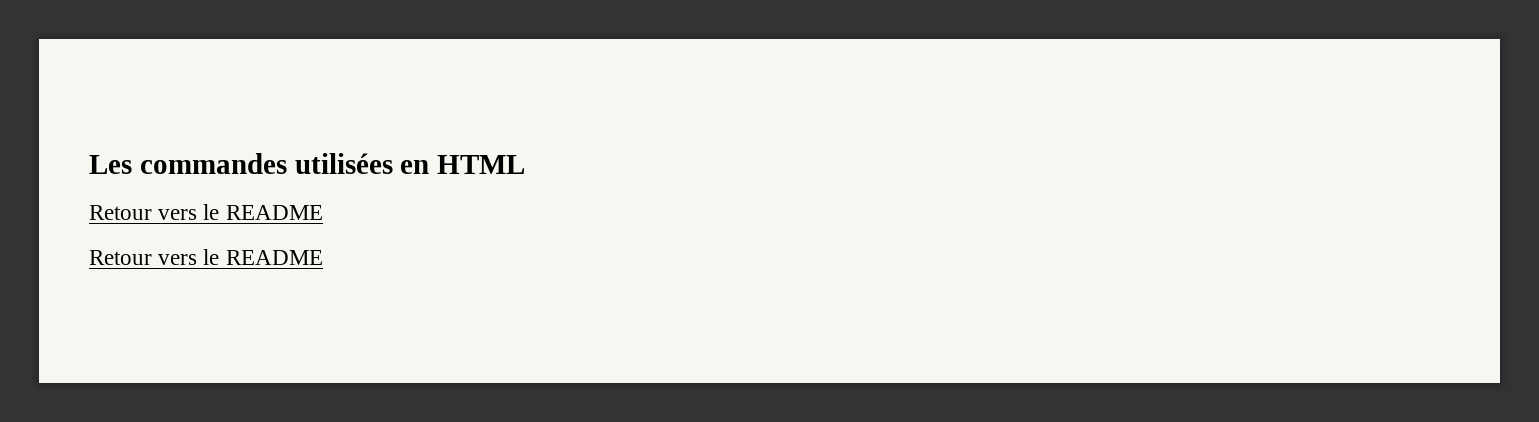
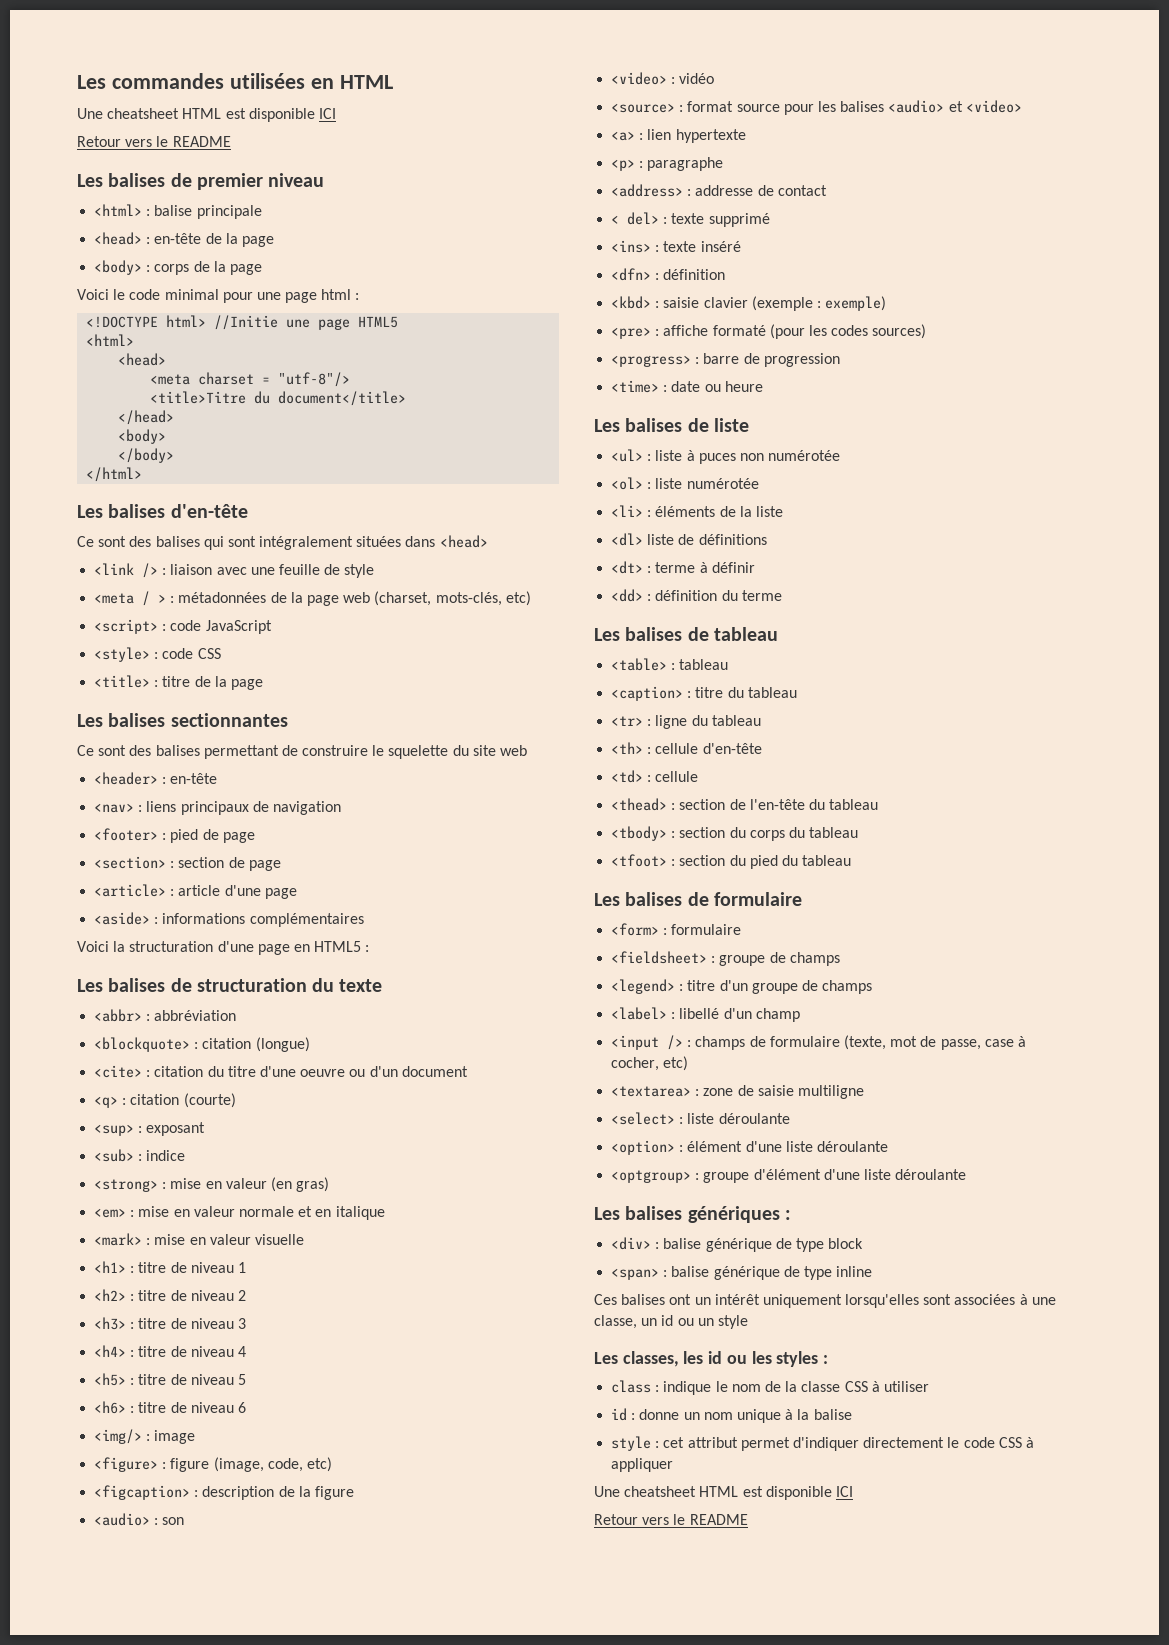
[89,204,323,220] Retour vers le README -> [77,108,336,122] [77,136,231,147] [77,173,325,190] [94,204,262,219] [94,232,274,247] [94,260,262,275] [77,289,360,303] [86,315,399,330] [86,334,135,346] [118,353,167,366] [150,372,351,387] [150,391,407,406] [118,410,175,425] [118,429,167,444] [118,448,175,463] [86,467,143,482] [77,504,248,518] [77,535,488,550] [94,563,375,578] [94,591,531,606] [94,619,272,634] [94,647,221,662] [94,675,263,690] [77,713,288,727] [77,745,528,759] [94,772,218,785] [94,801,341,815] [94,828,255,843] [94,856,281,871] [94,884,297,899] [94,912,364,927] [77,941,370,955] [77,978,383,992] [94,1009,237,1022] [94,1037,310,1052] [94,1065,468,1078] [94,1093,236,1108] [94,1122,206,1136] [94,1149,186,1162] [94,1177,330,1192] [94,1206,385,1220] [94,1233,304,1246] [94,1261,246,1273] [94,1289,246,1301] [94,1317,246,1330] [94,1345,246,1357] [94,1373,246,1386] [94,1401,246,1414] [94,1429,196,1444] [94,1457,332,1472] [94,1485,354,1500] [94,1513,185,1526] [611,72,715,85] [611,100,1022,115] [611,129,746,143] [611,157,724,171] [611,184,827,197] [611,212,770,227] [611,240,741,253] [611,268,726,281] [611,296,887,311] [611,324,927,339] [611,353,840,367] [611,380,763,393] [594,418,749,432] [611,449,841,464] [611,477,759,490] [611,505,783,517] [611,533,767,546] [611,561,755,574] [611,589,782,602] [594,627,778,641] [611,658,729,671] [611,686,797,701] [611,715,761,729] [611,742,762,754] [611,770,699,783] [611,798,879,811] [611,826,859,841] [611,854,852,869] [594,892,802,906] [611,923,742,936] [611,951,840,966] [611,979,873,994] [611,1007,800,1022] [611,1035,1026,1050] [611,1056,689,1071] [611,1085,864,1099] [611,1112,790,1125] [611,1140,888,1155] [611,1169,967,1183] [594,1206,791,1223] [611,1237,864,1252] [611,1266,873,1280] [594,1294,1056,1308] [594,1315,748,1329] [594,1351,829,1367] [611,1380,929,1395] [611,1408,852,1423] [611,1436,1034,1451] [611,1458,674,1472] [594,1486,853,1500] Une cheatsheet HTML est disponible ICI // Retour vers le README // Les balises de premier niveau // <html> : balise principale // <head> : en-tête de la page // <body> : corps de la page // Voici le code minimal pour une page html : // <!DOCTYPE html> //Initie une page HTML5 // <html> // <head> // <meta charset = "utf-8"/> // <title>Titre du document</title> // </head> // <body> // </body> // </html> // Les balises d'en-tête // Ce sont des balises qui sont intégralement situées dans <head> // <link /> : liaison avec une feuille de style // <meta / > : métadonnées de la page web (charset, mots-clés, etc) // <script> : code JavaScript // <style> : code CSS // <title> : titre de la page // Les balises sectionnantes // Ce sont des balises permettant de construire le squelette du site web // <header> : en-tête // <nav> : liens principaux de navigation // <footer> : pied de page // <section> : section de page // <article> : article d'une page // <aside> : informations complémentaires // Voici la structuration d'une page en HTML5 : // Les balises de structuration du texte // <abbr> : abbréviation // <blockquote> : citation (longue) // <cite> : citation du titre d'une oeuvre ou d'un document // <q> : citation (courte) // <sup> : exposant // <sub> : indice // <strong> : mise en valeur (en gras) // <em> : mise en valeur normale et en italique // <mark> : mise en valeur visuelle // <h1> : titre de niveau 1 // <h2> : titre de niveau 2 // <h3> : titre de niveau 3 // <h4> : titre de niveau 4 // <h5> : titre de niveau 5 // <h6> : titre de niveau 6 // <img/> : image // <figure> : figure (image, code, etc) // <figcaption> : description de la figure // <audio> : son // <video> : vidéo // <source> : format source pour les balises <audio> et <video> // <a> : lien hypertexte // <p> : paragraphe // <address> : addresse de contact // < del> : texte supprimé // <ins> : texte inséré // <dfn> : définition // <kbd> : saisie clavier (exemple : exemple) // <pre> : affiche formaté (pour les codes sources) // <progress> : barre de progression // <time> : date ou heure // Les balises de liste // <ul> : liste à puces non numérotée // <ol> : liste numérotée // <li> : éléments de la liste // <dl> liste de définitions // <dt> : terme à définir // <dd> : définition du terme // Les balises de tableau // <table> : tableau // <caption> : titre du tableau // <tr> : ligne du tableau // <th> : cellule d'en-tête // <td> : cellule // <thead> : section de l'en-tête du tableau // <tbody> : section du corps du tableau // <tfoot> : section du pied du tableau // Les balises de formulaire // <form> : formulaire // <fieldsheet> : groupe de champs // <legend> : titre d'un groupe de champs // <label> : libellé d'un champ // <input /> : champs de formulaire (texte, mot de passe, case à cocher, etc) // <textarea> : zone de saisie multiligne // <select> : liste déroulante // <option> : élément d'une liste déroulante // <optgroup> : groupe d'élément d'une liste déroulante // Les balises génériques : // <div> : balise générique de type block // <span> : balise générique de type inline // Ces balises ont un intérêt uniquement lorsqu'elles sont associées à une classe, un id ou un style // Les classes, les id ou les styles : // class : indique le nom de la classe CSS à utiliser // id : donne un nom unique à la balise // style : cet attribut permet d'indiquer directement le code CSS à appliquer // Une cheatsheet HTML est disponible ICI

